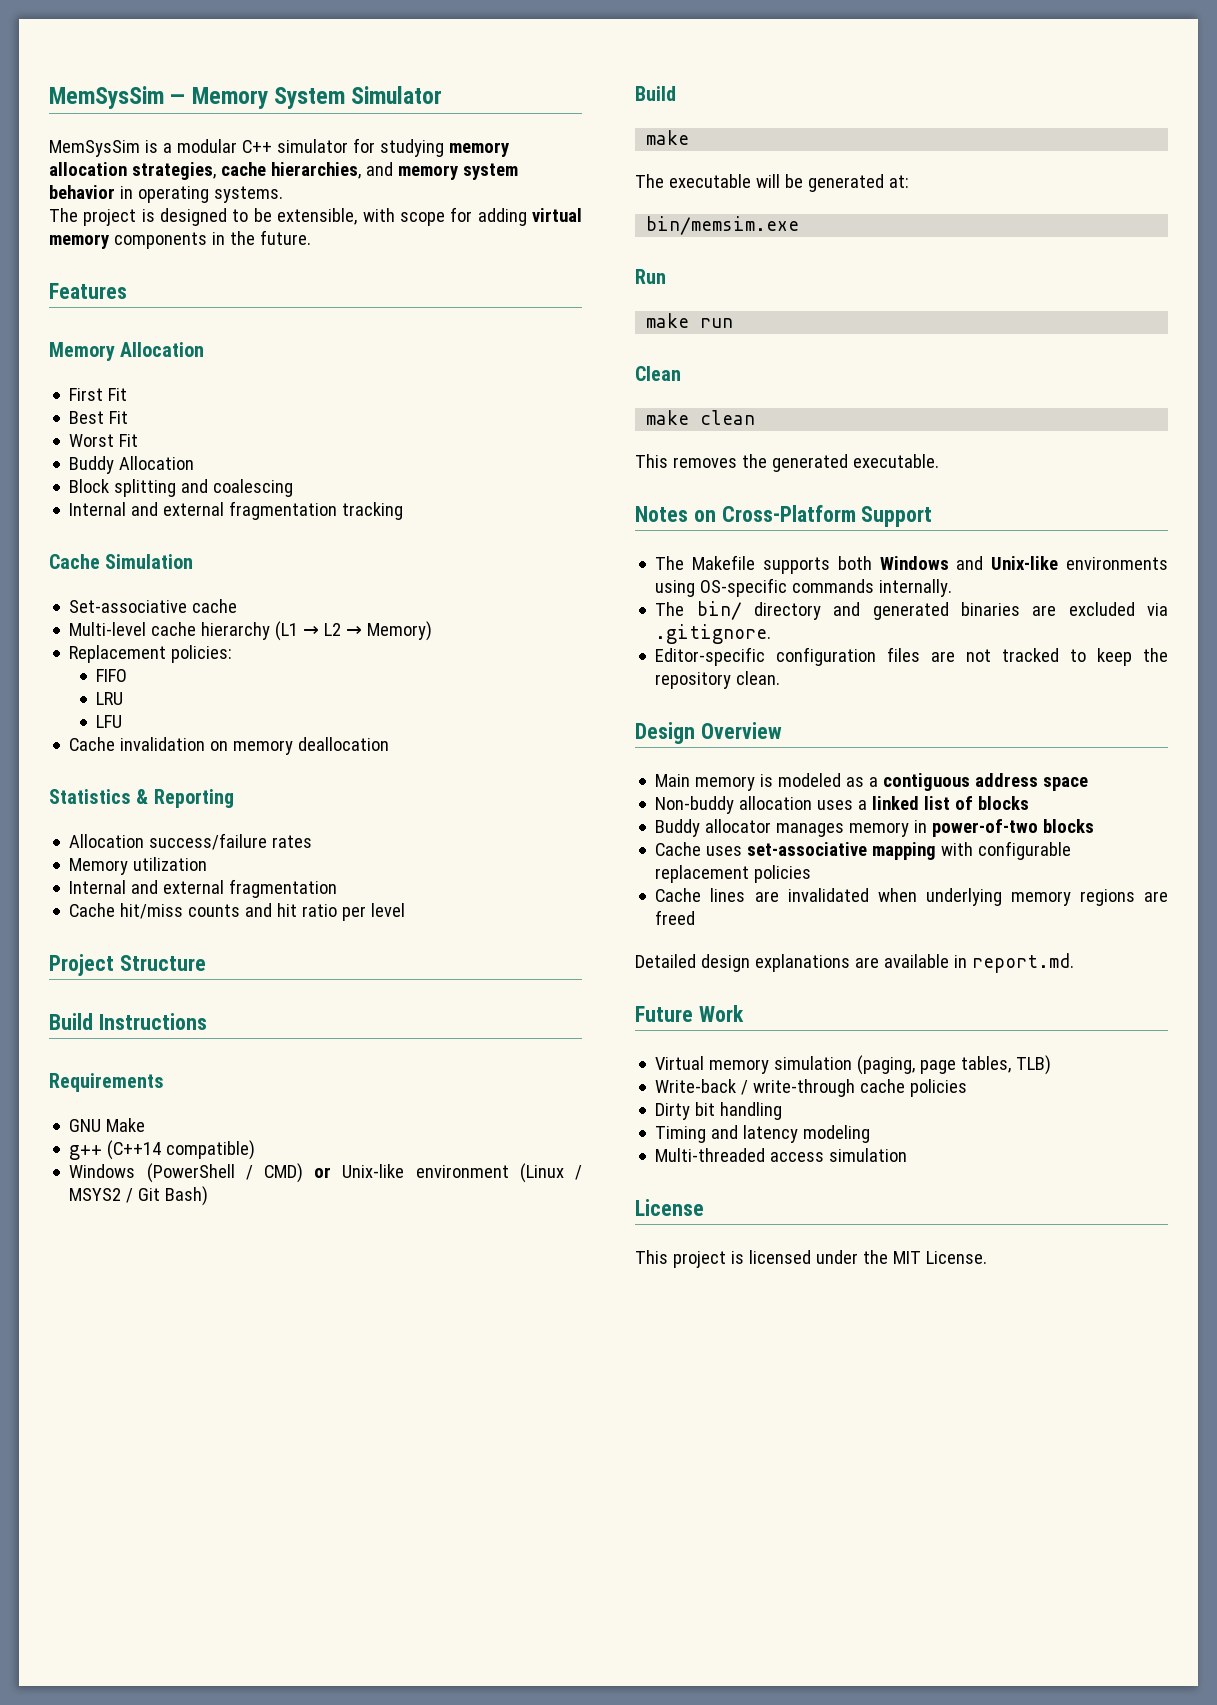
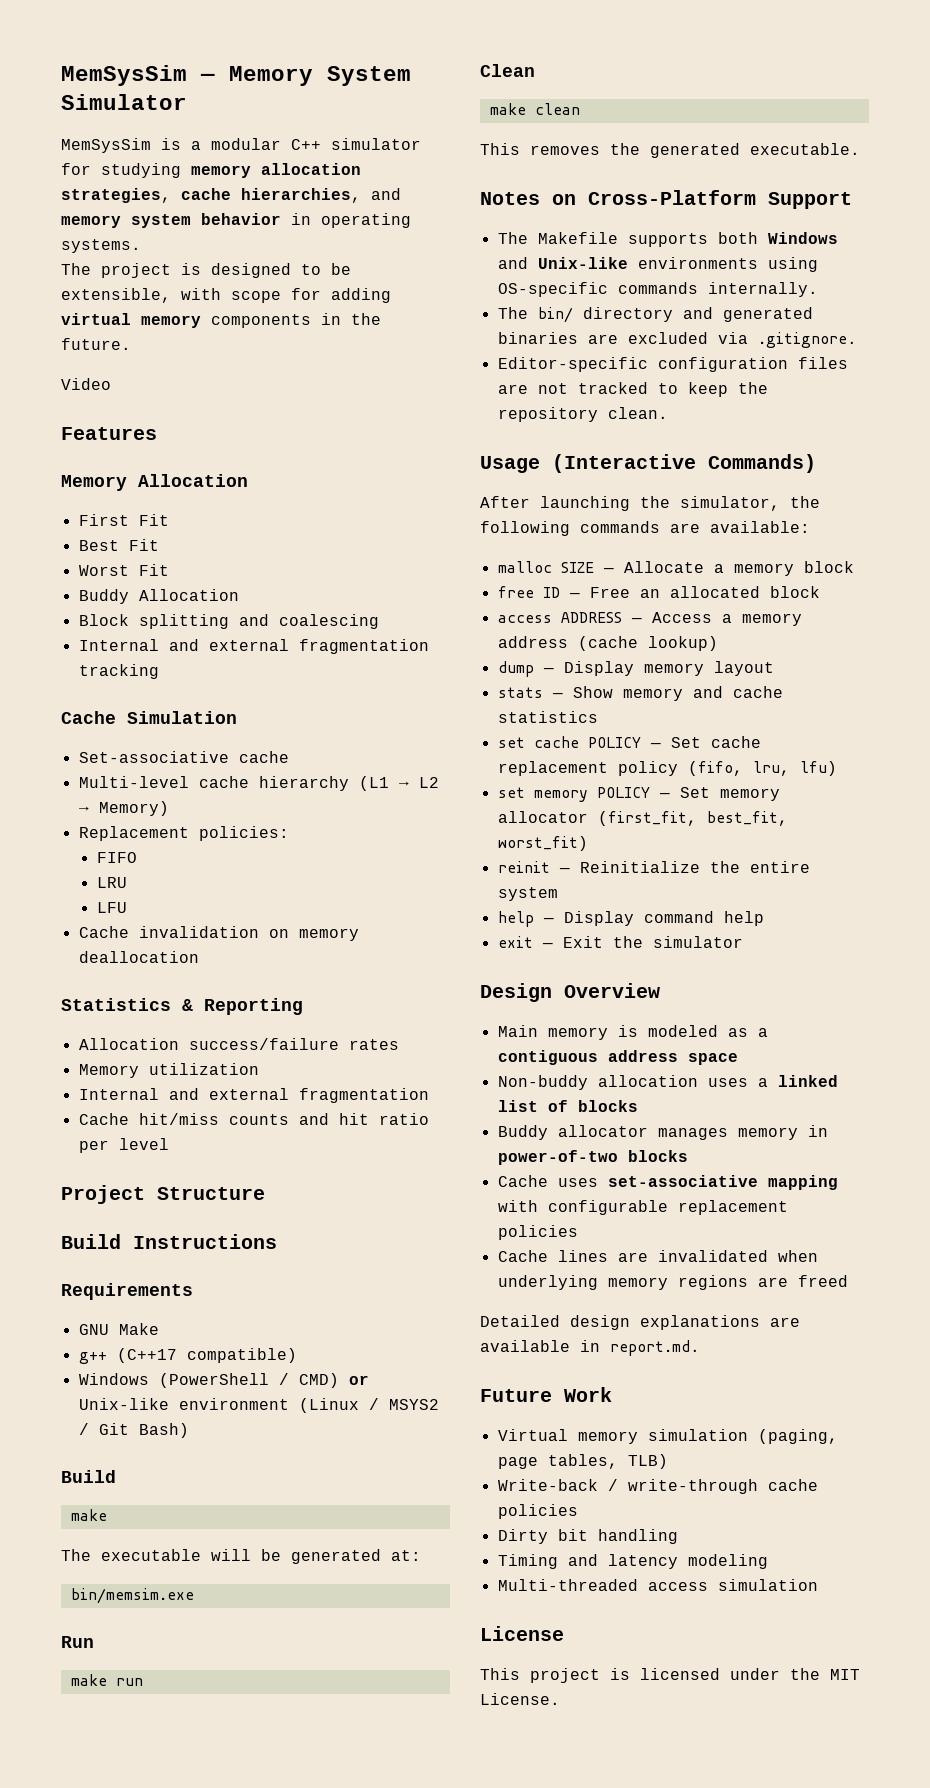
(311, 237) none -> [61,378,111,390] // Video
[107,1140,162,1160] (C++14 -> [116,1348,177,1363] (C++17
(781, 678) none -> [480,454,816,473] [480,496,820,511] [480,521,810,536] [497,561,854,576] [497,586,820,598] [497,612,802,626] [497,636,718,651] [497,661,774,677] [497,686,783,701] [497,711,598,723] [497,736,761,748] [497,761,837,776] [497,787,780,802] [497,811,788,826] [497,836,588,851] [497,861,810,873] [497,887,558,901] [497,911,764,927] [497,936,743,948] // Usage (Interactive Commands) // After launching the simulator, the following commands are available: // malloc SIZE — Allocate a memory block // free ID — Free an allocated block // access ADDRESS — Access a memory address (cache lookup) // dump — Display memory layout // stats — Show memory and cache statistics // set cache POLICY — Set cache replacement policy (fifo, lru, lfu) // set memory POLICY — Set memory allocator (first_fit, best_fit, worst_fit) // reinit — Reinitialize the entire system // help — Display command help // exit — Exit the simulator

